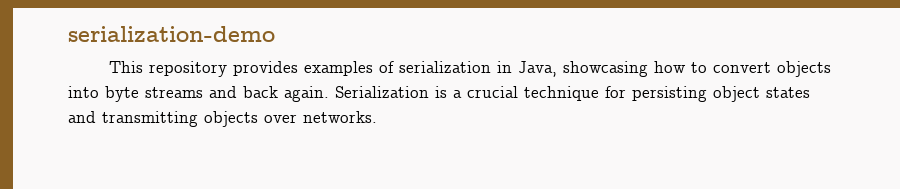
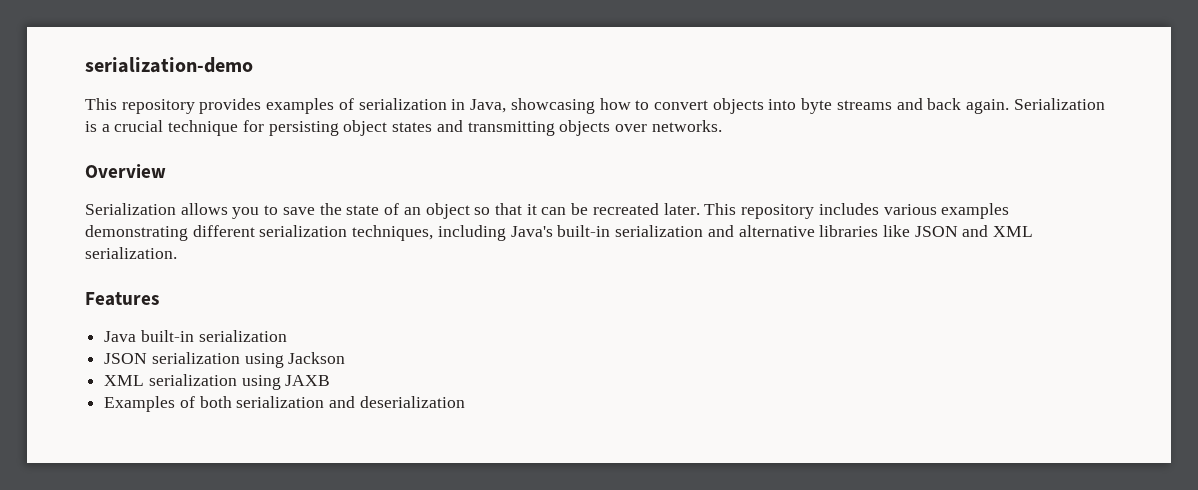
(377, 117) none -> [85,164,166,178] [85,203,1010,219] [85,225,1034,241] [85,247,177,259] [85,292,159,306] [104,330,287,342] [104,352,346,368] [104,374,331,390] [104,396,465,412] // Overview // Serialization allows you to save the state of an object so that it can be recreated later. This repository includes various examples demonstrating different serialization techniques, including Java's built-in serialization and alternative libraries like JSON and XML serialization. // Features // Java built-in serialization // JSON serialization using Jackson // XML serialization using JAXB // Examples of both serialization and deserialization

